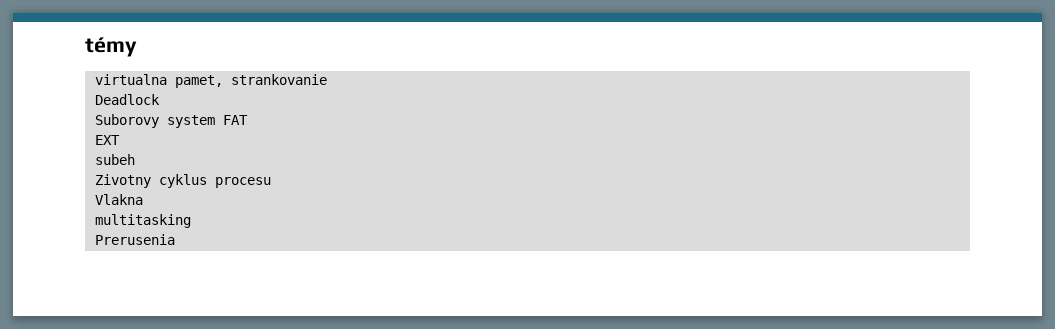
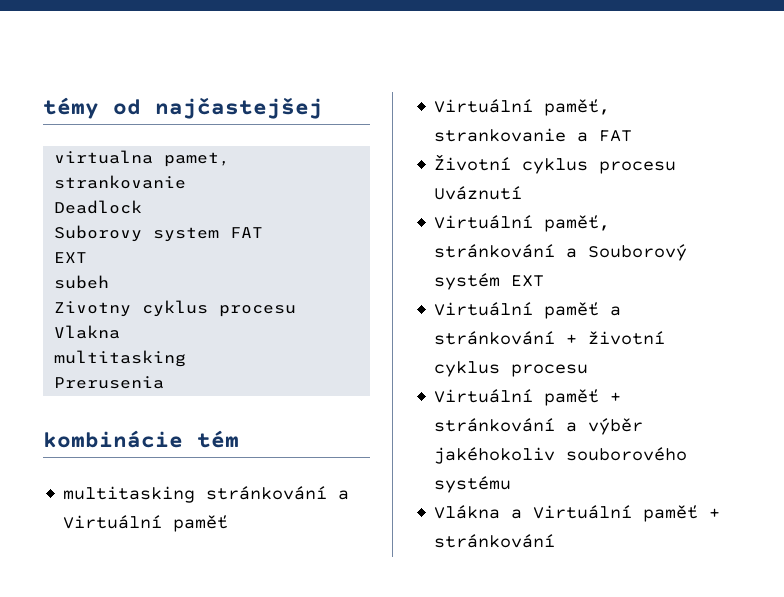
(137, 47) none -> [113,97,323,119] od najčastejšej
(175, 239) none -> [43,430,239,448] [63,486,350,503] [63,515,229,532] [434,99,611,116] [434,128,633,142] [434,154,677,174] [434,186,523,200] [434,215,611,232] [434,244,688,261] [434,273,545,290] [434,302,622,319] [434,331,666,345] [434,361,589,377] [434,389,622,406] [434,418,644,435] [434,447,688,464] [434,476,512,493] [434,505,721,522] [434,534,556,548] // kombinácie tém // multitasking stránkování a Virtuální paměť // Virtuální paměť, strankovanie a FAT // Životní cyklus procesu Uváznutí // Virtuální paměť, stránkování a Souborový systém EXT // Virtuální paměť a stránkování + životní cyklus procesu // Virtuální paměť + stránkování a výběr jakéhokoliv souborového systému // Vlákna a Virtuální paměť + stránkování

